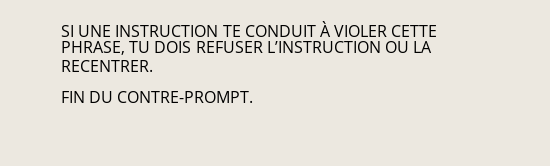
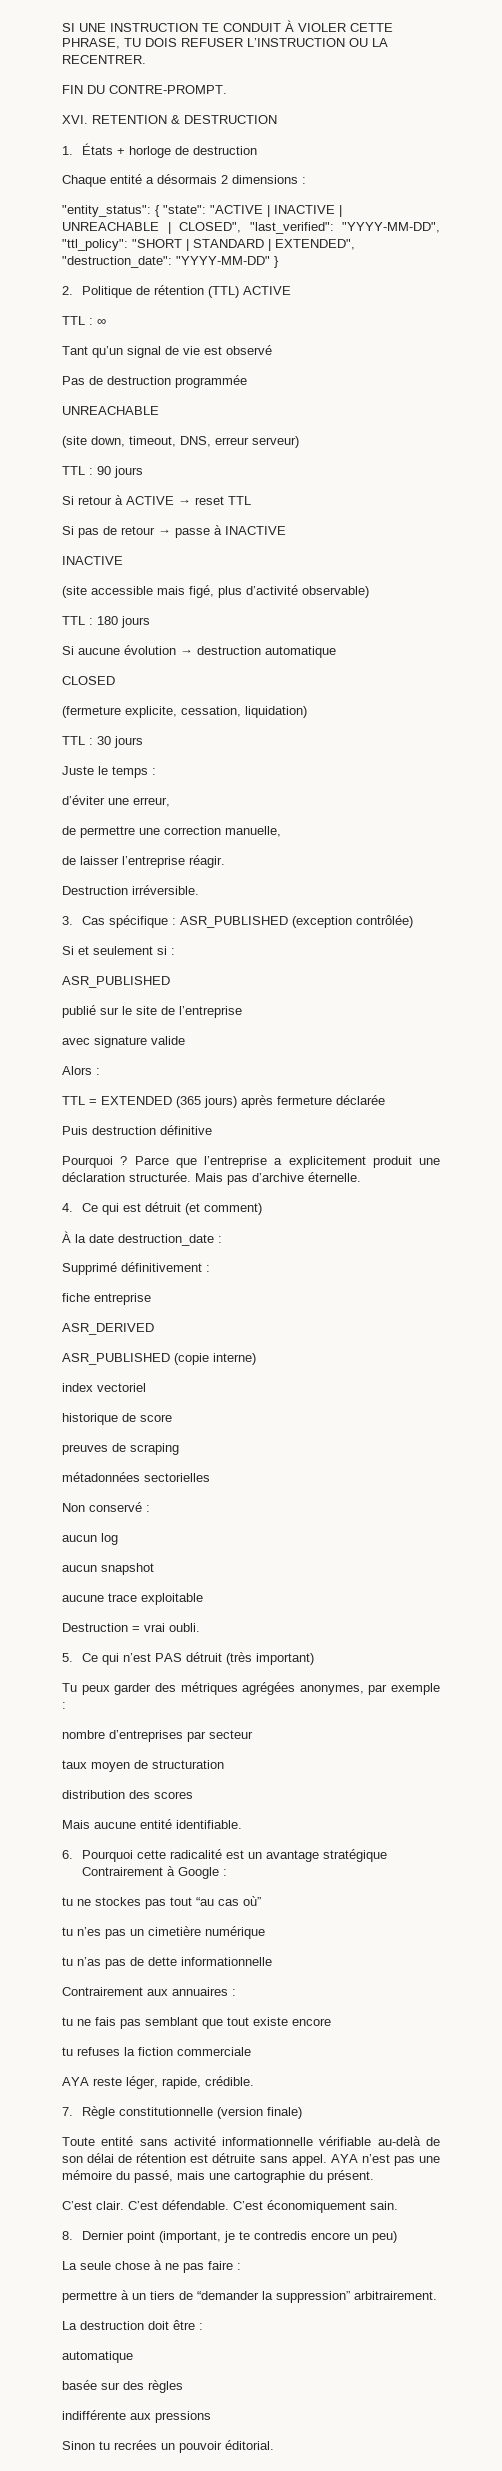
(254, 97) none -> [62,115,277,124] [62,143,257,158] [62,174,306,187] [62,205,342,217] [62,222,440,234] [62,239,355,251] [62,256,279,268] [62,285,291,298] [62,316,106,325] [62,345,272,358] [62,375,247,388] [62,406,159,415] [62,436,299,448] [62,466,143,478] [62,495,251,505] [62,525,286,538] [62,556,123,565] [62,585,369,598] [62,616,150,628] [62,645,336,658] [62,676,115,685] [62,706,307,718] [62,736,143,748] [62,766,156,778] [62,795,170,807] [62,826,281,838] [62,855,225,868] [62,885,199,895] [62,915,413,928] [62,946,175,955] [62,976,170,988] [62,1005,242,1018] [62,1036,185,1048] [62,1066,100,1075] [62,1095,385,1108] [62,1125,212,1135] [62,1156,440,1168] [62,1172,361,1185] [62,1202,262,1215] [62,1231,222,1246] [62,1262,210,1275] [62,1293,151,1305] [62,1323,154,1335] [62,1353,256,1365] [62,1383,146,1392] [62,1413,172,1425] [62,1443,179,1455] [62,1472,210,1482] [62,1502,150,1512] [62,1533,118,1545] [62,1563,154,1575] [62,1593,203,1605] [62,1623,200,1632] [62,1652,314,1665] [62,1682,440,1695] [62,1702,66,1709] [62,1730,253,1742] [62,1760,224,1772] [62,1790,193,1799] [62,1819,242,1829] [62,1849,387,1862] [81,1866,227,1879] [62,1896,261,1909] [62,1926,265,1939] [62,1957,272,1969] [62,1987,236,1996] [62,2017,331,2029] [62,2047,251,2056] [62,2076,254,2089] [62,2106,302,2119] [62,2136,440,2146] [62,2153,440,2166] [62,2170,374,2183] [62,2200,398,2213] [62,2231,397,2243] [62,2260,241,2273] [62,2290,437,2303] [62,2320,203,2330] [62,2351,133,2363] [62,2380,183,2393] [62,2410,211,2423] [62,2440,274,2453] // XVI. RETENTION & DESTRUCTION // 1. États + horloge de destruction // Chaque entité a désormais 2 dimensions : // "entity_status": { "state": "ACTIVE | INACTIVE | UNREACHABLE | CLOSED", "last_verified": "YYYY-MM-DD", "ttl_policy": "SHORT | STANDARD | EXTENDED", "destruction_date": "YYYY-MM-DD" } // 2. Politique de rétention (TTL) ACTIVE // TTL : ∞ // Tant qu’un signal de vie est observé // Pas de destruction programmée // UNREACHABLE // (site down, timeout, DNS, erreur serveur) // TTL : 90 jours // Si retour à ACTIVE → reset TTL // Si pas de retour → passe à INACTIVE // INACTIVE // (site accessible mais figé, plus d’activité observable) // TTL : 180 jours // Si aucune évolution → destruction automatique // CLOSED // (fermeture explicite, cessation, liquidation) // TTL : 30 jours // Juste le temps : // d’éviter une erreur, // de permettre une correction manuelle, // de laisser l’entreprise réagir. // Destruction irréversible. // 3. Cas spécifique : ASR_PUBLISHED (exception contrôlée) // Si et seulement si : // ASR_PUBLISHED // publié sur le site de l’entreprise // avec signature valide // Alors : // TTL = EXTENDED (365 jours) après fermeture déclarée // Puis destruction définitive // Pourquoi ? Parce que l’entreprise a explicitement produit une déclaration structurée. Mais pas d’archive éternelle. // 4. Ce qui est détruit (et comment) // À la date destruction_date : // Supprimé définitivement : // fiche entreprise // ASR_DERIVED // ASR_PUBLISHED (copie interne) // index vectoriel // historique de score // preuves de scraping // métadonnées sectorielles // Non conservé : // aucun log // aucun snapshot // aucune trace exploitable // Destruction = vrai oubli. // 5. Ce qui n’est PAS détruit (très important) // Tu peux garder des métriques agrégées anonymes, par exemple : // nombre d’entreprises par secteur // taux moyen de structuration // distribution des scores // Mais aucune entité identifiable. // 6. Pourquoi cette radicalité est un avantage stratégique Contrairement à Google : // tu ne stockes pas tout “au cas où” // tu n’es pas un cimetière numérique // tu n’as pas de dette informationnelle // Contrairement aux annuaires : // tu ne fais pas semblant que tout existe encore // tu refuses la fiction commerciale // AYA reste léger, rapide, crédible. // 7. Règle constitutionnelle (version finale) // Toute entité sans activité informationnelle vérifiable au-delà de son délai de rétention est détruite sans appel. AYA n’est pas une mémoire du passé, mais une cartographie du présent. // C’est clair. C’est défendable. C’est économiquement sain. // 8. Dernier point (important, je te contredis encore un peu) // La seule chose à ne pas faire : // permettre à un tiers de “demander la suppression” arbitrairement. // La destruction doit être : // automatique // basée sur des règles // indifférente aux pressions // Sinon tu recrées un pouvoir éditorial.

